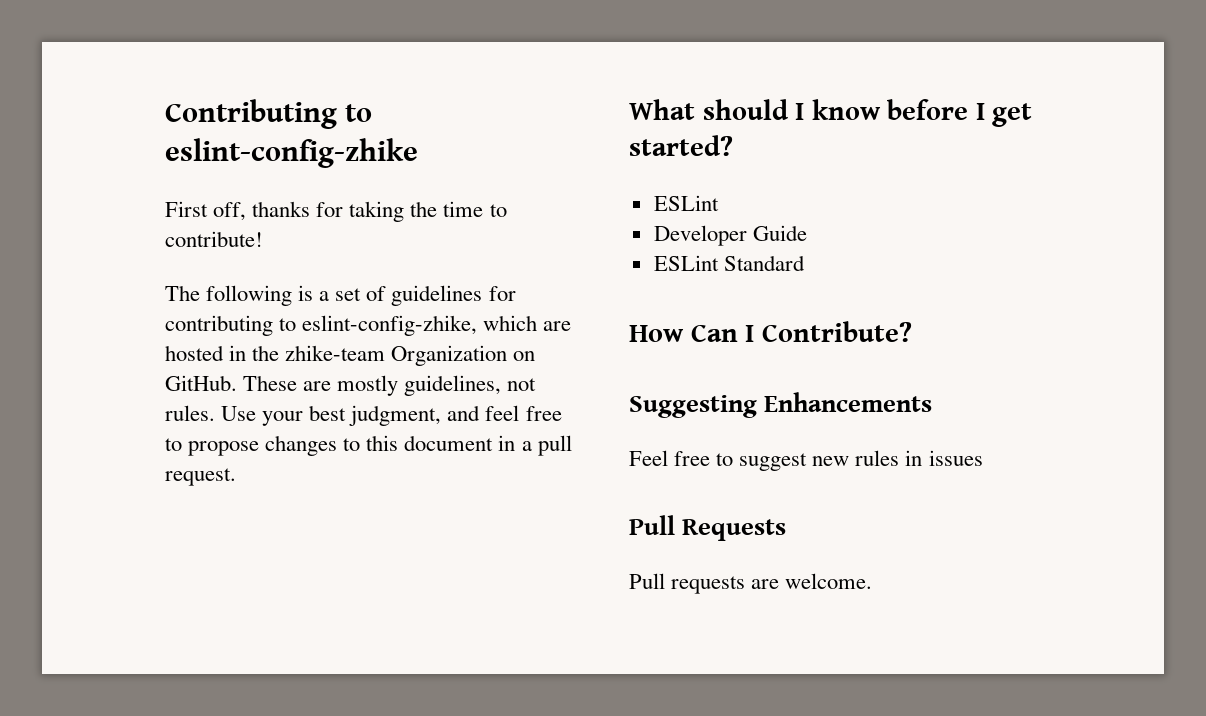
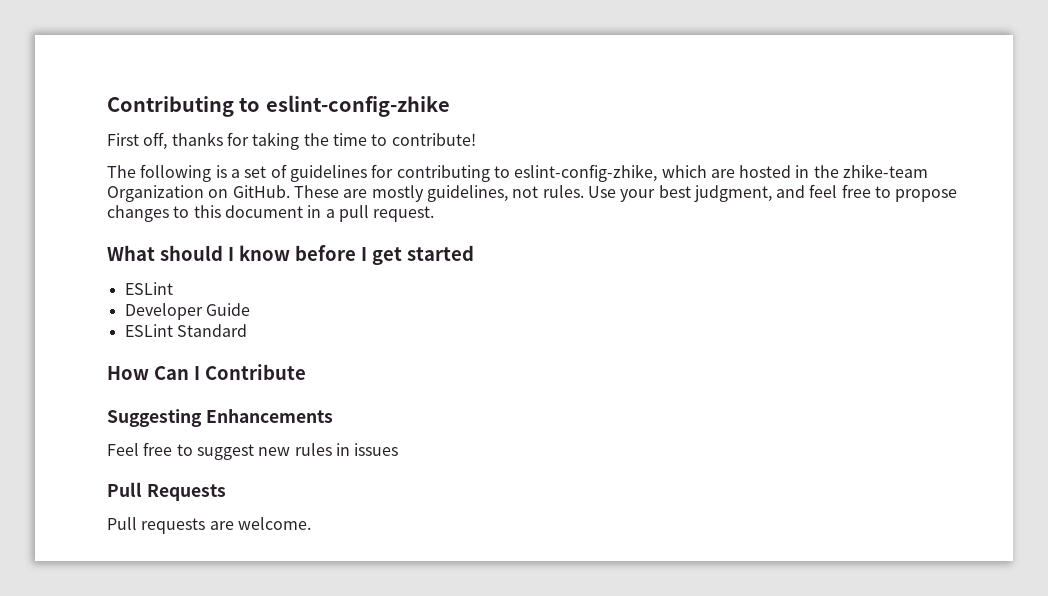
[629,135,733,156] started? -> [406,245,474,261] started
[761,321,912,342] Contribute? -> [204,364,306,380] Contribute

